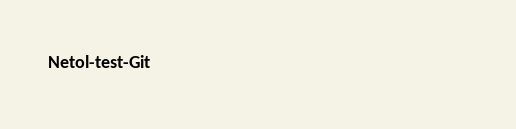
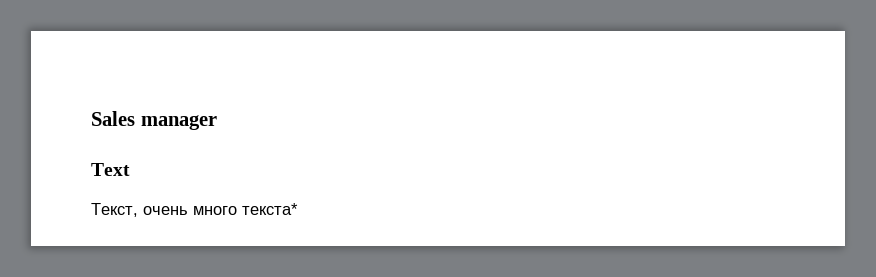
[48,55,150,68] Netol-test-Git -> [91,111,217,130] [91,163,130,176] [91,203,298,217] Sales manager // Text // Текст, очень много текста*

